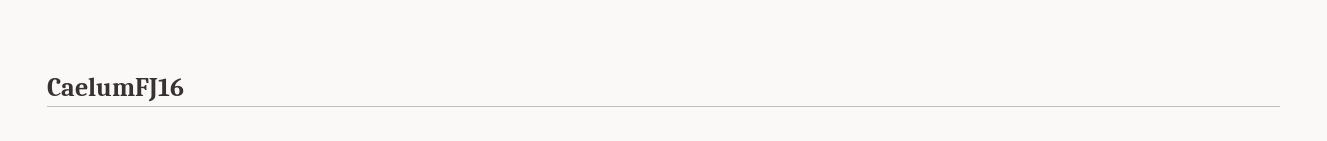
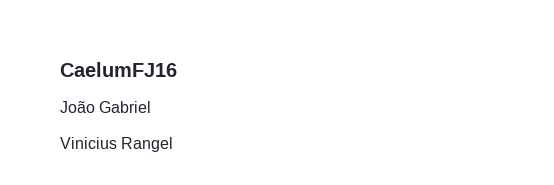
(184, 89) none -> [60,101,152,113] [60,137,174,152] // João Gabriel // Vinicius Rangel

